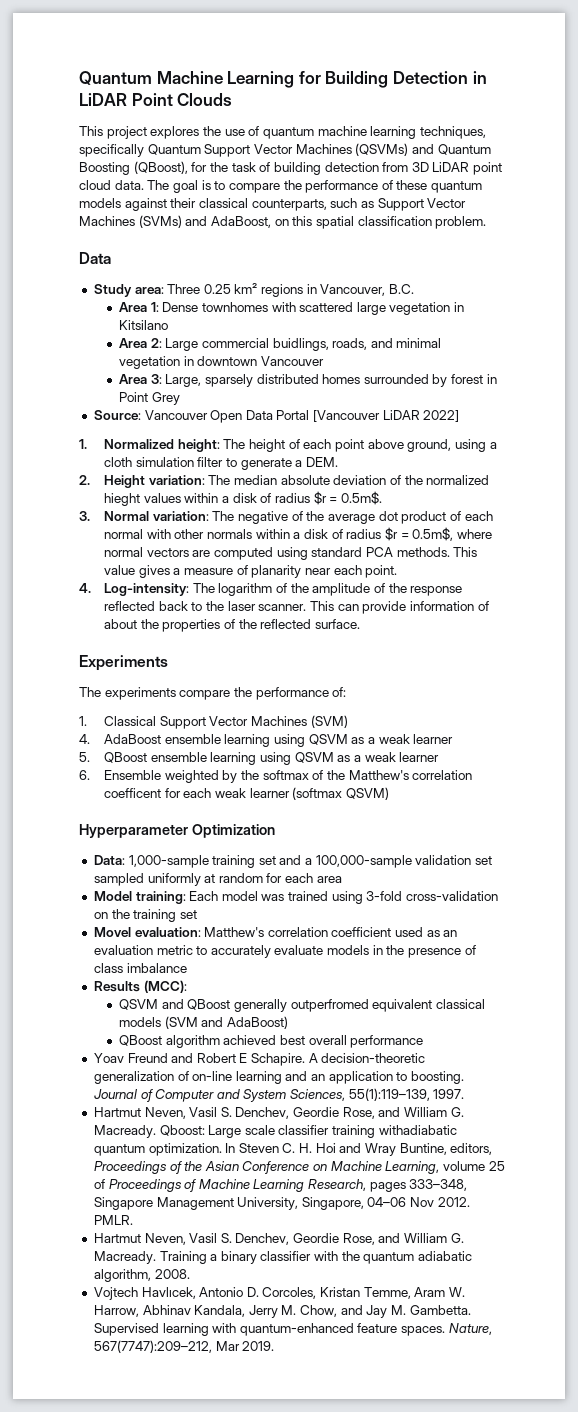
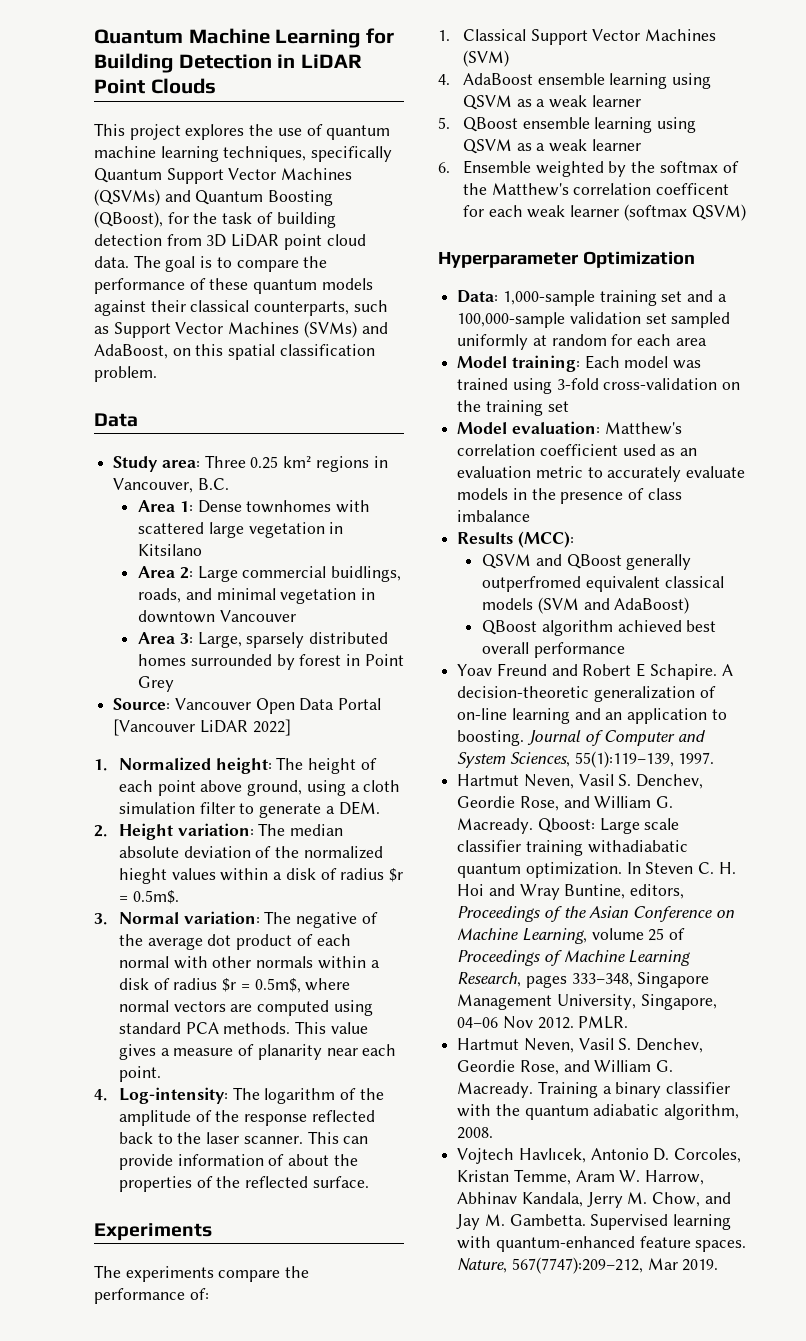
[93,927,131,937] Movel -> [457,422,508,434] Model

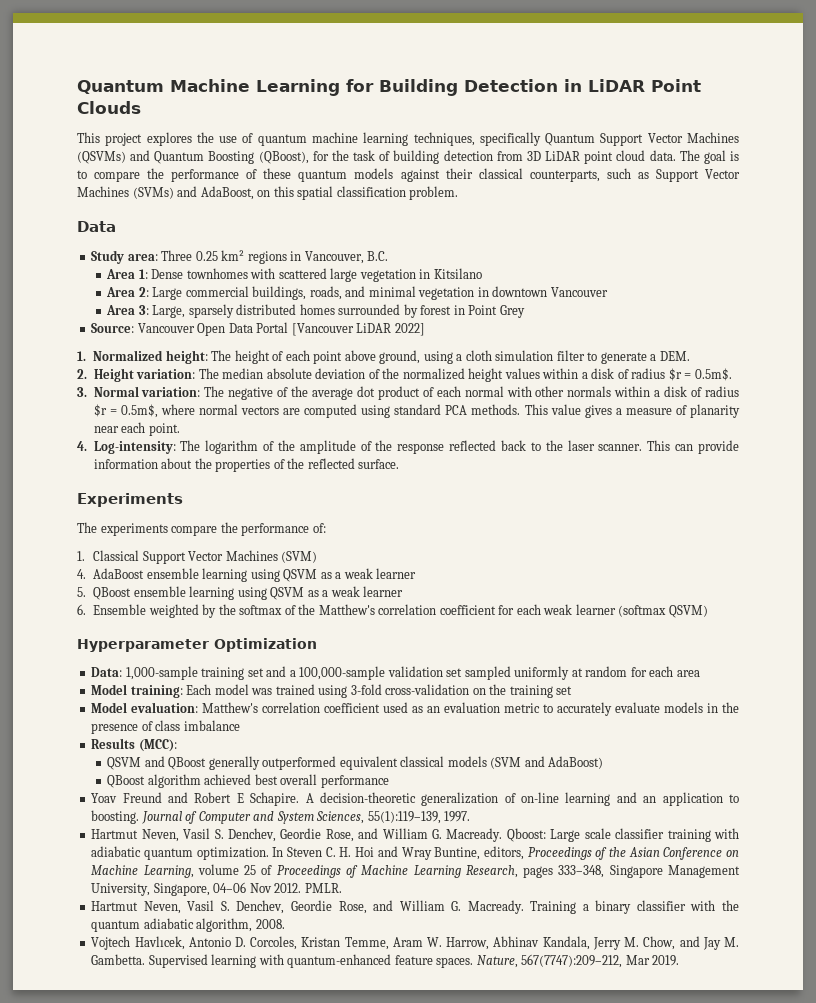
[331,566,402,582] buidlings, -> [252,286,307,300] buildings,
[118,868,167,884] hieght -> [468,368,504,382] height
[268,1154,285,1166] of -> (158, 464) none
[656,183,730,195] coefficent -> [439,605,496,615] coefficient
[482,576,582,592] outperfromed -> [262,756,337,770] outperformed
[587,840,688,853] withadiabatic -> [714,828,740,839] [91,846,142,857] with adiabatic

